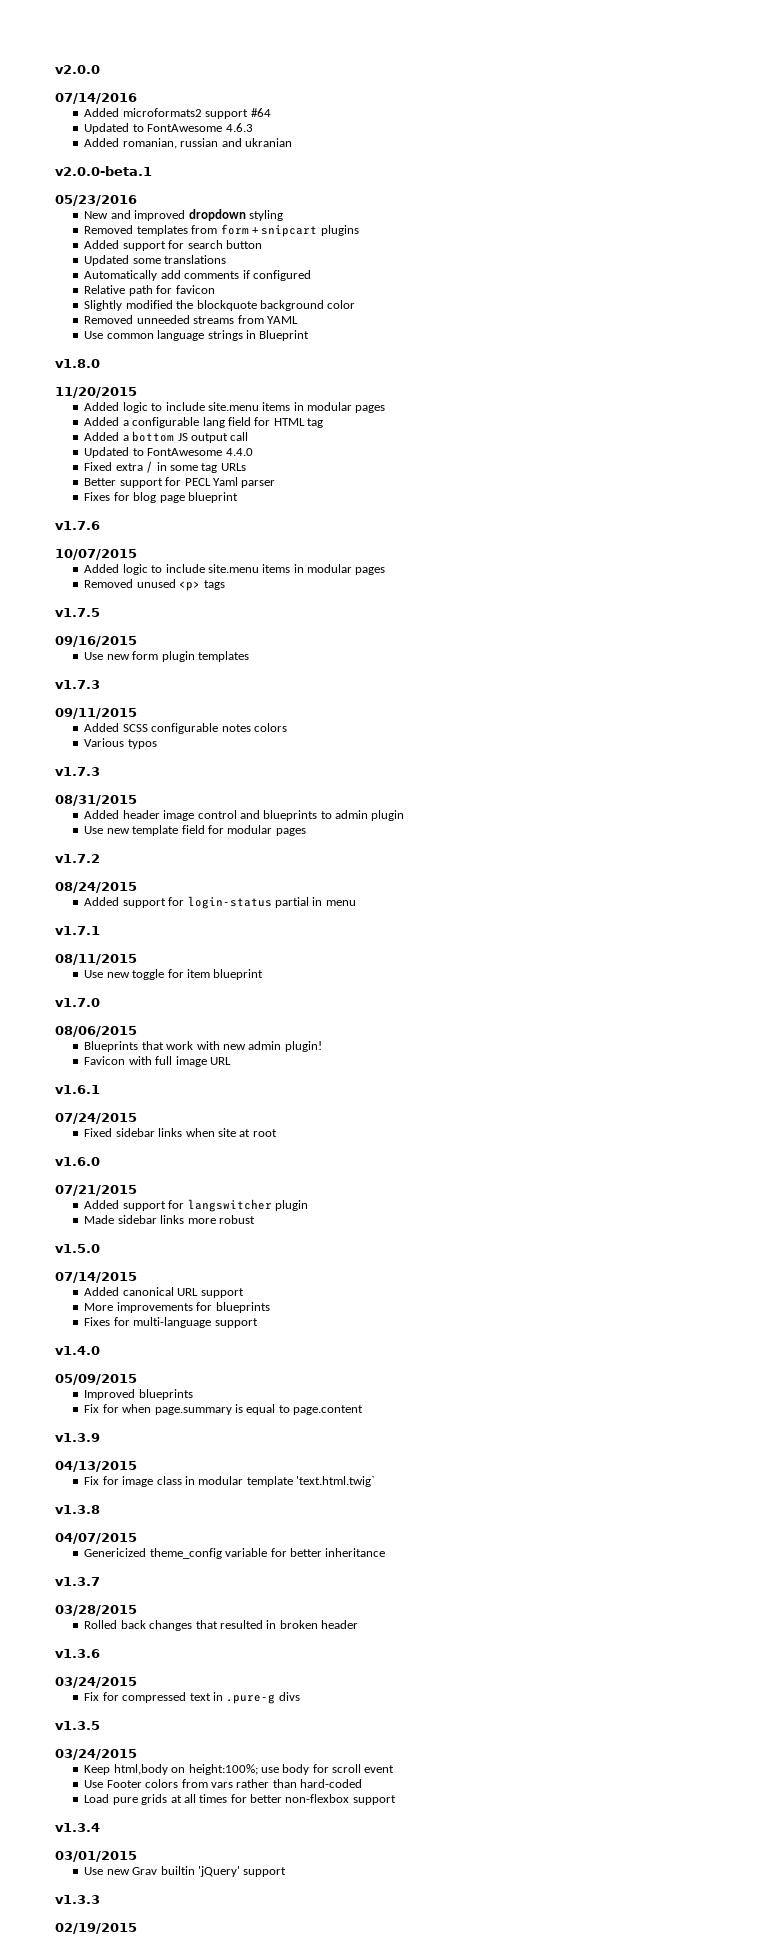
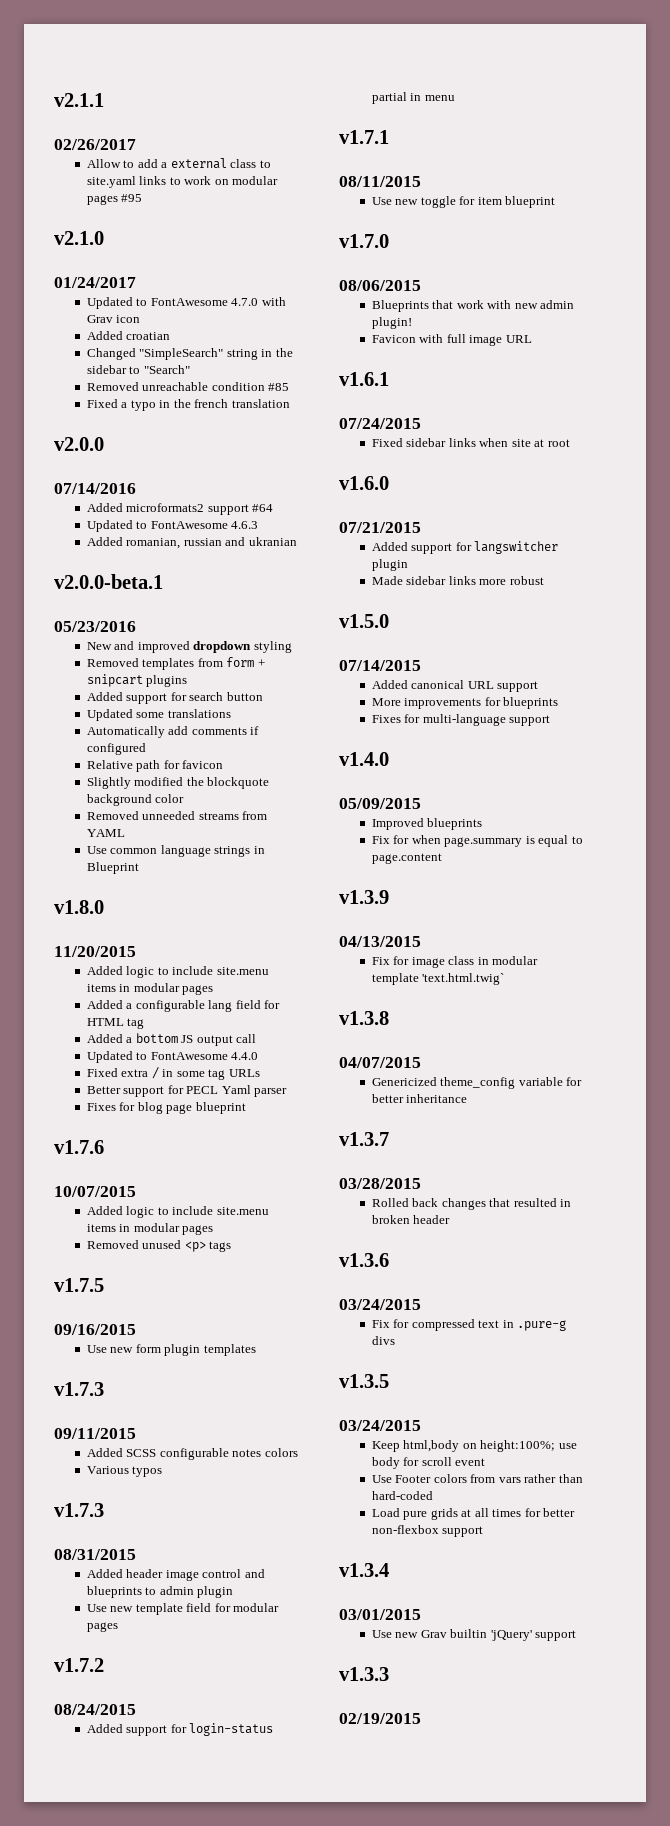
(55, 69) none -> [54,93,104,107] [54,139,136,150] [86,158,271,169] [86,176,279,188] [86,194,143,205] [54,231,104,245] [54,277,136,288] [86,297,286,309] [86,315,141,323] [86,331,171,340] [86,348,293,360] [86,365,190,374] [86,382,290,391] [86,399,290,411] v2.1.1 // 02/26/2017 // Allow to add a external class to site.yaml links to work on modular pages #95 // v2.1.0 // 01/24/2017 // Updated to FontAwesome 4.7.0 with Grav icon // Added croatian // Changed "SimpleSearch" string in the sidebar to "Search" // Removed unreachable condition #85 // Fixed a typo in the french translation //

